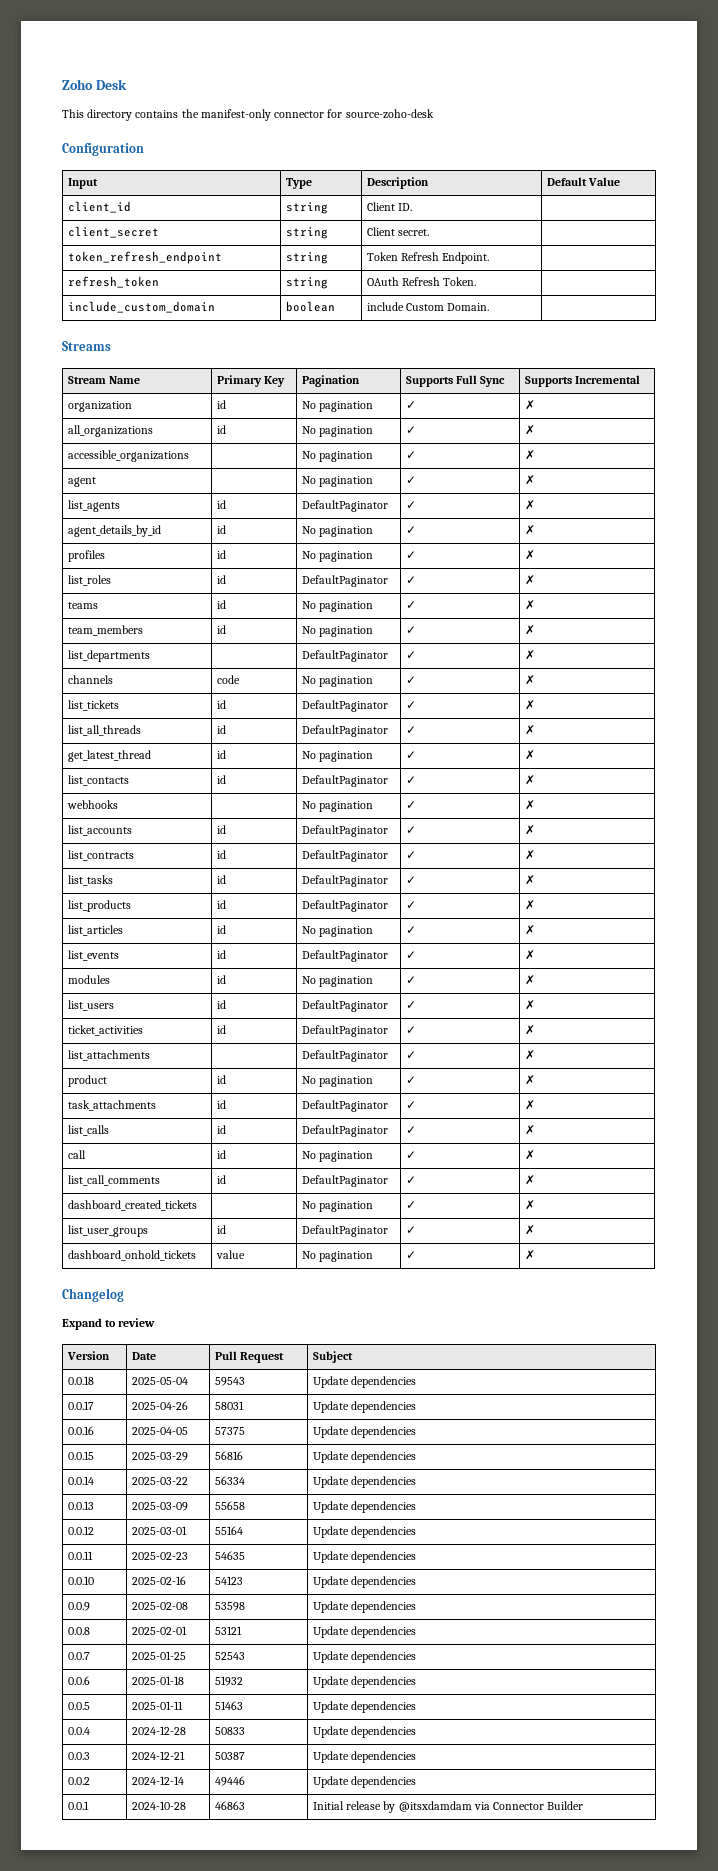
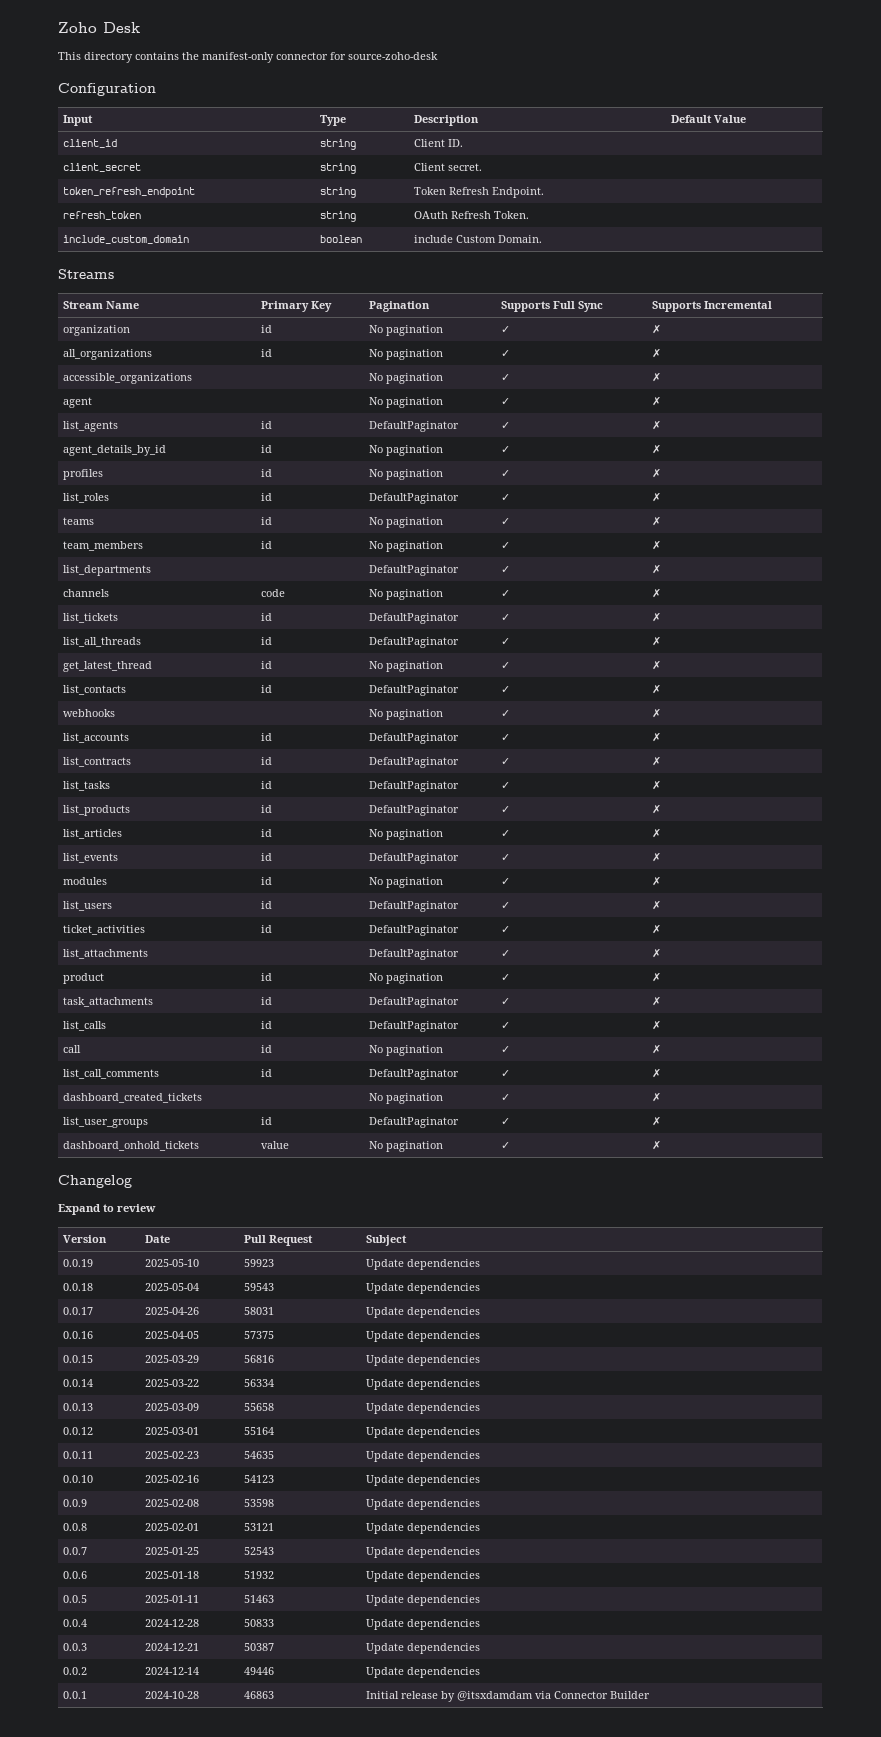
(353, 1357) none -> [62,1259,93,1267] [144,1259,199,1267] [243,1259,274,1267] [365,1259,480,1270] // 0.0.19 | 2025-05-10 | 59923 | Update dependencies

